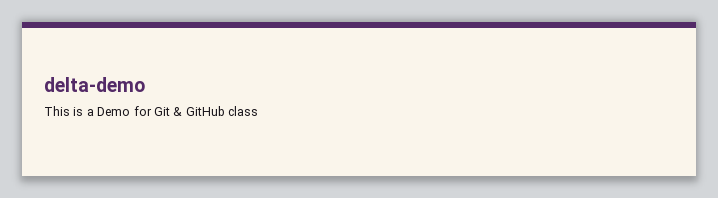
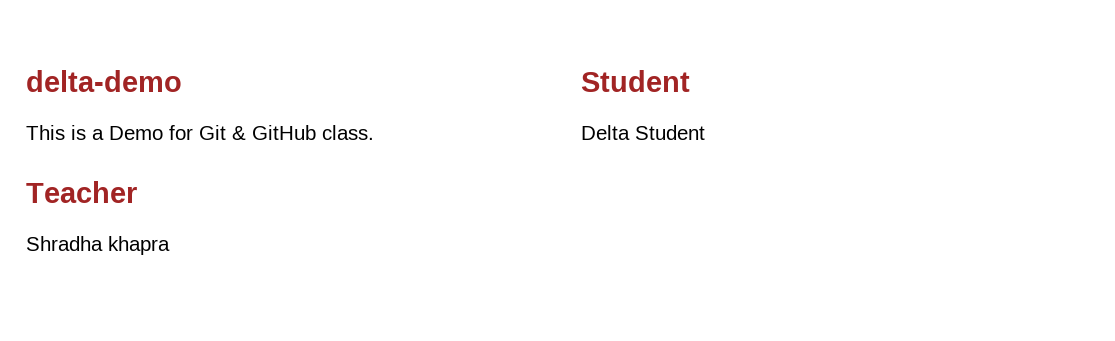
[228,106,258,116] class -> [322,125,374,140] [26,181,137,203] [26,236,170,255] [581,70,690,92] [581,125,705,140] class. // Teacher // Shradha khapra // Student // Delta Student

